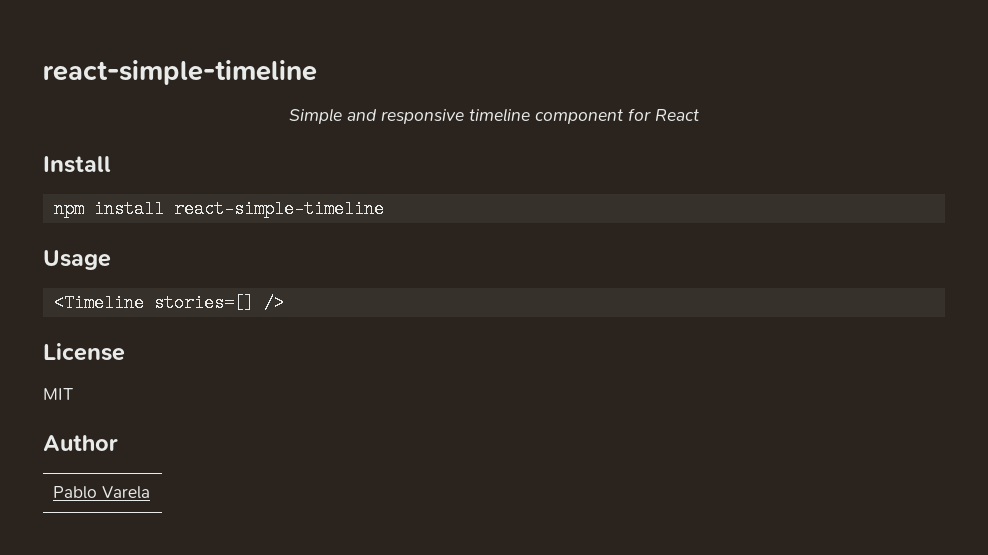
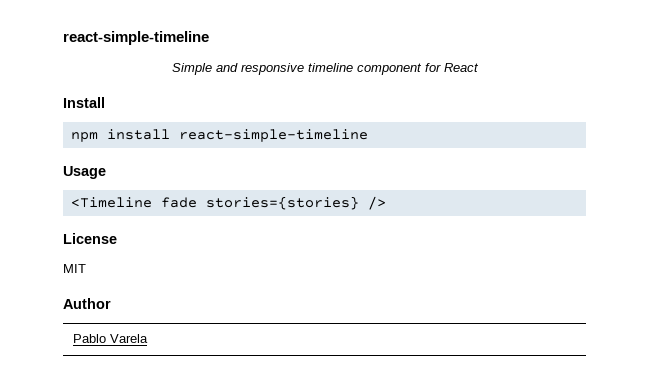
[153,294,254,312] stories=[] -> [160,196,359,210] fade stories={stories}

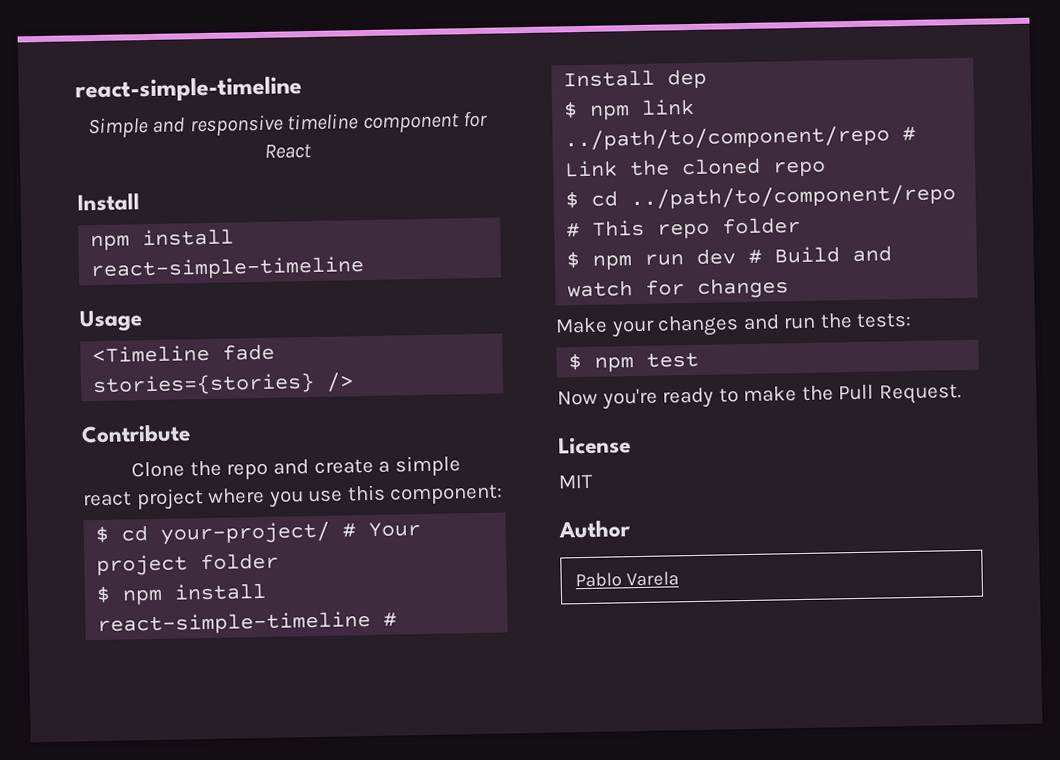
(386, 203) none -> [81,424,191,444] [131,455,461,480] [83,484,504,511] [95,521,422,545] [96,552,280,577] [96,582,268,606] [97,610,398,637] [563,68,708,90] [563,98,696,121] [564,125,917,152] [564,157,827,178] [565,184,957,211] [566,216,802,240] [566,245,893,271] [567,277,790,299] [555,312,913,338] [568,352,700,373] [557,384,962,410] // Contribute // Clone the repo and create a simple react project where you use this component: // $ cd your-project/ # Your project folder // $ npm install react-simple-timeline # Install dep // $ npm link ../path/to/component/repo # Link the cloned repo // $ cd ../path/to/component/repo # This repo folder // $ npm run dev # Build and watch for changes // Make your changes and run the tests: // $ npm test // Now you're ready to make the Pull Request.

